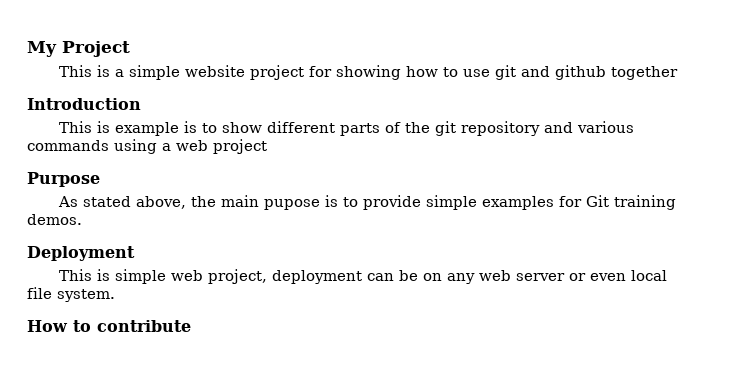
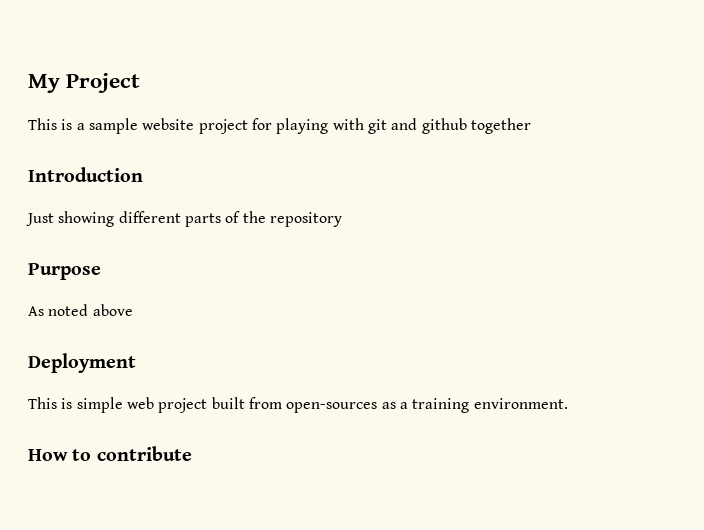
[128,65,180,80] simple -> [88,118,138,134] sample
[335,65,490,80] showing how to use -> [276,118,364,134] playing with
[58,121,262,136] This is example is to show -> [26,211,115,227] Just showing
[434,121,456,136] git -> (266, 217) none
[543,121,634,133] [27,139,267,154] [27,172,100,187] [57,195,676,210] [27,214,82,225] and various commands using a web project // Purpose // As stated above, the main pupose is to provide simple examples for Git training demos. -> [28,263,101,280] [28,304,133,316] // Purpose // As noted above
[207,269,667,284] [27,287,115,302] project, deployment can be on any web server or even local file system. -> [158,397,568,413] project built from open-sources as a training environment.

